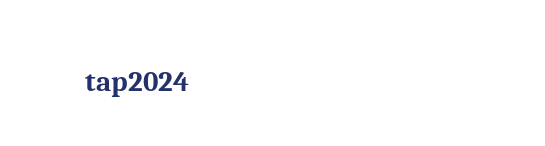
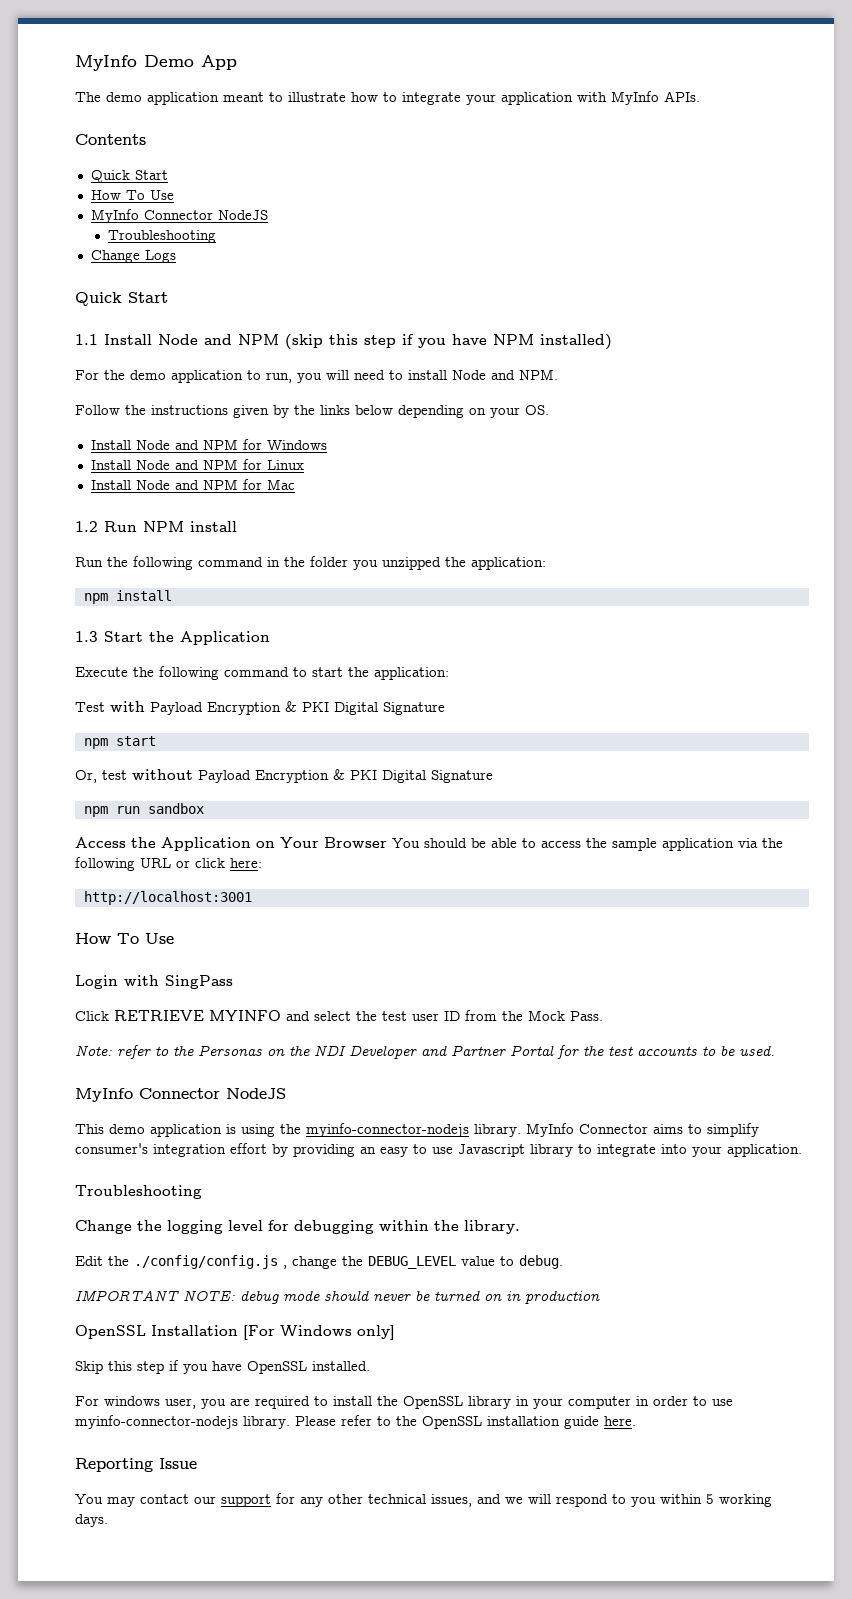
[85,72,189,97] tap2024 -> [75,55,237,71] [75,91,700,105] [75,134,146,145] [90,170,168,183] [90,190,174,200] [90,209,268,223] [107,230,216,243] [90,250,176,263] [75,292,168,306] [75,334,612,350] [75,369,558,383] [75,405,549,418] [90,439,327,450] [90,459,304,470] [90,479,295,490] [75,521,237,532] [75,556,546,570] [83,590,172,604] [75,631,270,645] [75,666,449,680] [75,701,445,715] [83,736,156,749] [75,769,493,783] [83,803,204,817] [75,837,783,851] [75,857,262,871] [83,891,252,905] [75,933,174,944] [75,975,233,989] [75,1010,603,1021] [75,1045,775,1059] [75,1088,286,1102] [75,1123,759,1137] [75,1143,802,1157] [75,1185,202,1199] [75,1220,520,1234] [75,1255,563,1269] [75,1290,600,1304] [75,1325,395,1340] [75,1360,370,1374] [75,1396,733,1409] [75,1415,636,1429] [75,1458,197,1472] [75,1493,772,1507] [75,1514,108,1527] MyInfo Demo App // The demo application meant to illustrate how to integrate your application with MyInfo APIs. // Contents // Quick Start // How To Use // MyInfo Connector NodeJS // Troubleshooting // Change Logs // Quick Start // 1.1 Install Node and NPM (skip this step if you have NPM installed) // For the demo application to run, you will need to install Node and NPM. // Follow the instructions given by the links below depending on your OS. // Install Node and NPM for Windows // Install Node and NPM for Linux // Install Node and NPM for Mac // 1.2 Run NPM install // Run the following command in the folder you unzipped the application: // npm install // 1.3 Start the Application // Execute the following command to start the application: // Test with Payload Encryption & PKI Digital Signature // npm start // Or, test without Payload Encryption & PKI Digital Signature // npm run sandbox // Access the Application on Your Browser You should be able to access the sample application via the following URL or click here: // http://localhost:3001 // How To Use // Login with SingPass // Click RETRIEVE MYINFO and select the test user ID from the Mock Pass. // Note: refer to the Personas on the NDI Developer and Partner Portal for the test accounts to be used. // MyInfo Connector NodeJS // This demo application is using the myinfo-connector-nodejs library. MyInfo Connector aims to simplify consumer's integration effort by providing an easy to use Javascript library to integrate into your application. // Troubleshooting // Change the logging level for debugging within the library. // Edit the ./config/config.js , change the DEBUG_LEVEL value to debug. // IMPORTANT NOTE: debug mode should never be turned on in production // OpenSSL Installation [For Windows only] // Skip this step if you have OpenSSL installed. // For windows user, you are required to install the OpenSSL library in your computer in order to use myinfo-connector-nodejs library. Please refer to the OpenSSL installation guide here. // Reporting Issue // You may contact our support for any other technical issues, and we will respond to you within 5 working days.

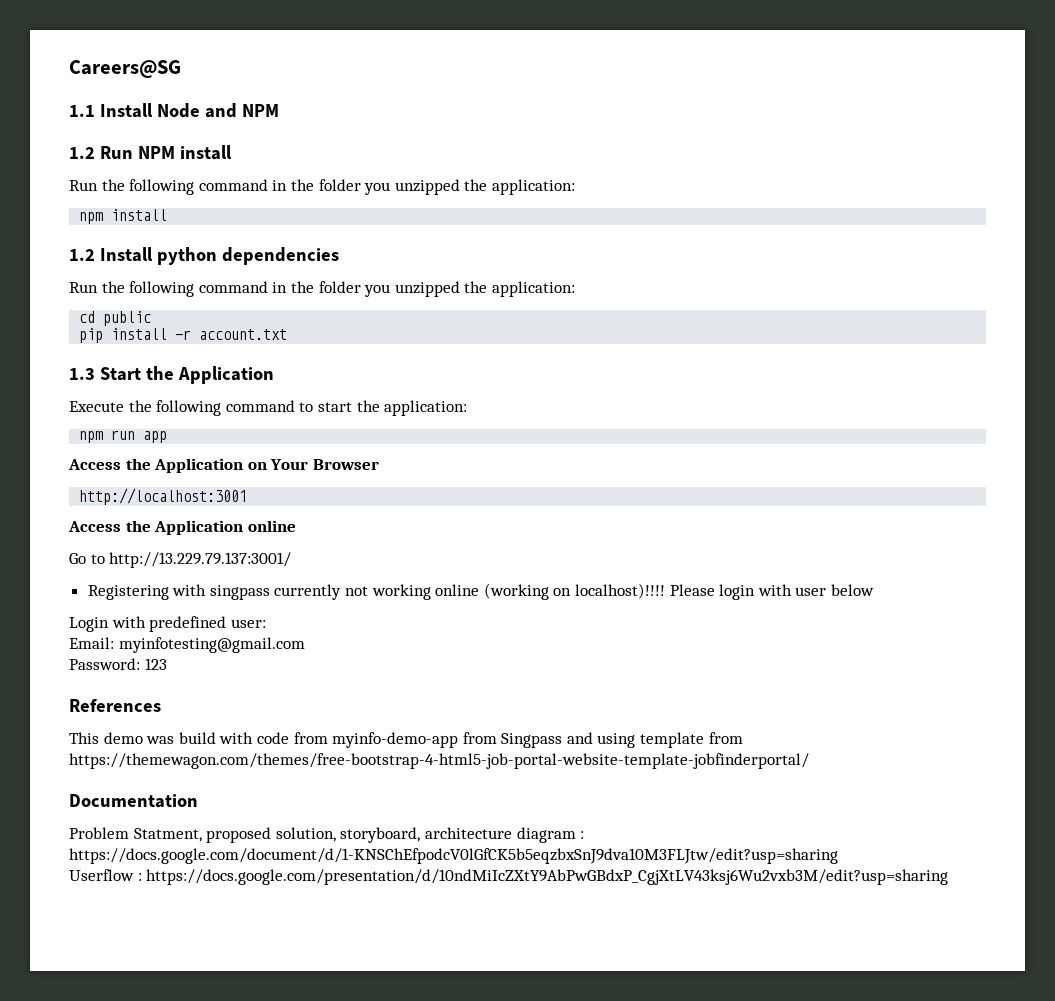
[75,55,237,71] [75,91,700,105] [75,134,146,145] [90,170,168,183] [90,190,174,200] [90,209,268,223] [107,230,216,243] [90,250,176,263] [75,292,168,306] MyInfo Demo App // The demo application meant to illustrate how to integrate your application with MyInfo APIs. // Contents // Quick Start // How To Use // MyInfo Connector NodeJS // Troubleshooting // Change Logs // Quick Start -> [69,60,181,78] Careers@SG
[285,334,612,350] [75,369,558,383] [75,405,549,418] [90,439,327,450] [90,459,304,470] [90,479,295,490] (skip this step if you have NPM installed) // For the demo application to run, you will need to install Node and NPM. // Follow the instructions given by the links below depending on your OS. // Install Node and NPM for Windows // Install Node and NPM for Linux // Install Node and NPM for Mac -> (279, 110) none
(172, 595) none -> [69,247,339,265] [69,281,575,297] [79,311,152,326] [79,328,288,343] // 1.2 Install python dependencies // Run the following command in the folder you unzipped the application: // cd public // pip install -r account.txt
[75,701,445,715] [83,736,156,749] [75,769,493,783] // Test with Payload Encryption & PKI Digital Signature // npm start // Or, test without Payload Encryption & PKI Digital Signature -> (468, 408) none
[147,803,204,814] sandbox -> [143,431,168,443] app
[392,838,783,851] [75,857,262,871] [83,891,252,905] [75,933,174,944] [75,975,233,989] [75,1010,603,1021] [75,1045,775,1059] [75,1088,286,1102] [75,1123,759,1137] [75,1143,802,1157] [75,1185,202,1199] [75,1220,520,1234] [75,1255,563,1269] [75,1290,600,1304] [75,1325,395,1340] [75,1360,370,1374] [75,1396,733,1409] [75,1415,636,1429] [75,1458,197,1472] [75,1493,772,1507] [75,1514,108,1527] You should be able to access the sample application via the following URL or click here: // http://localhost:3001 // How To Use // Login with SingPass // Click RETRIEVE MYINFO and select the test user ID from the Mock Pass. // Note: refer to the Personas on the NDI Developer and Partner Portal for the test accounts to be used. // MyInfo Connector NodeJS // This demo application is using the myinfo-connector-nodejs library. MyInfo Connector aims to simplify consumer's integration effort by providing an easy to use Javascript library to integrate into your application. // Troubleshooting // Change the logging level for debugging within the library. // Edit the ./config/config.js , change the DEBUG_LEVEL value to debug. // IMPORTANT NOTE: debug mode should never be turned on in production // OpenSSL Installation [For Windows only] // Skip this step if you have OpenSSL installed. // For windows user, you are required to install the OpenSSL library in your computer in order to use myinfo-connector-nodejs library. Please refer to the OpenSSL installation guide here. // Reporting Issue // You may contact our support for any other technical issues, and we will respond to you within 5 working days. -> [79,488,248,505] [68,520,296,535] [69,552,292,568] [87,583,874,600] [69,616,266,632] [69,637,305,653] [69,658,167,670] [69,699,161,712] [69,732,743,748] [69,753,809,769] [69,794,198,808] [69,827,585,843] [69,848,838,864] [69,869,949,885] // http://localhost:3001 // Access the Application online // Go to http://13.229.79.137:3001/ // Registering with singpass currently not working online (working on localhost)!!!! Please login with user below // Login with predefined user: // Email: myinfotesting@gmail.com // Password: 123 // References // This demo was build with code from myinfo-demo-app from Singpass and using template from https://themewagon.com/themes/free-bootstrap-4-html5-job-portal-website-template-jobfinderportal/ // Documentation // Problem Statment, proposed solution, storyboard, architecture diagram : https://docs.google.com/document/d/1-KNSChEfpodcV0lGfCK5b5eqzbxSnJ9dva10M3FLJtw/edit?usp=sharing // Userflow : https://docs.google.com/presentation/d/10ndMiIcZXtY9AbPwGBdxP_CgjXtLV43ksj6Wu2vxb3M/edit?usp=sharing

